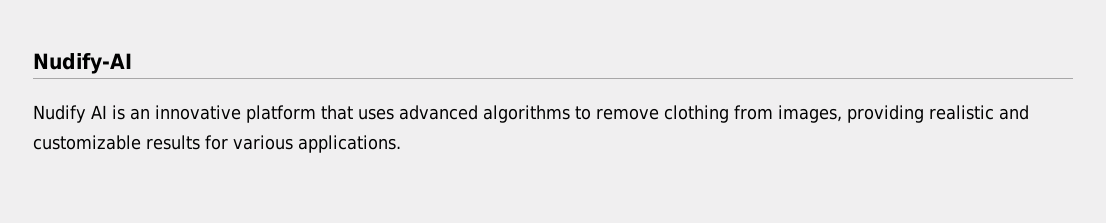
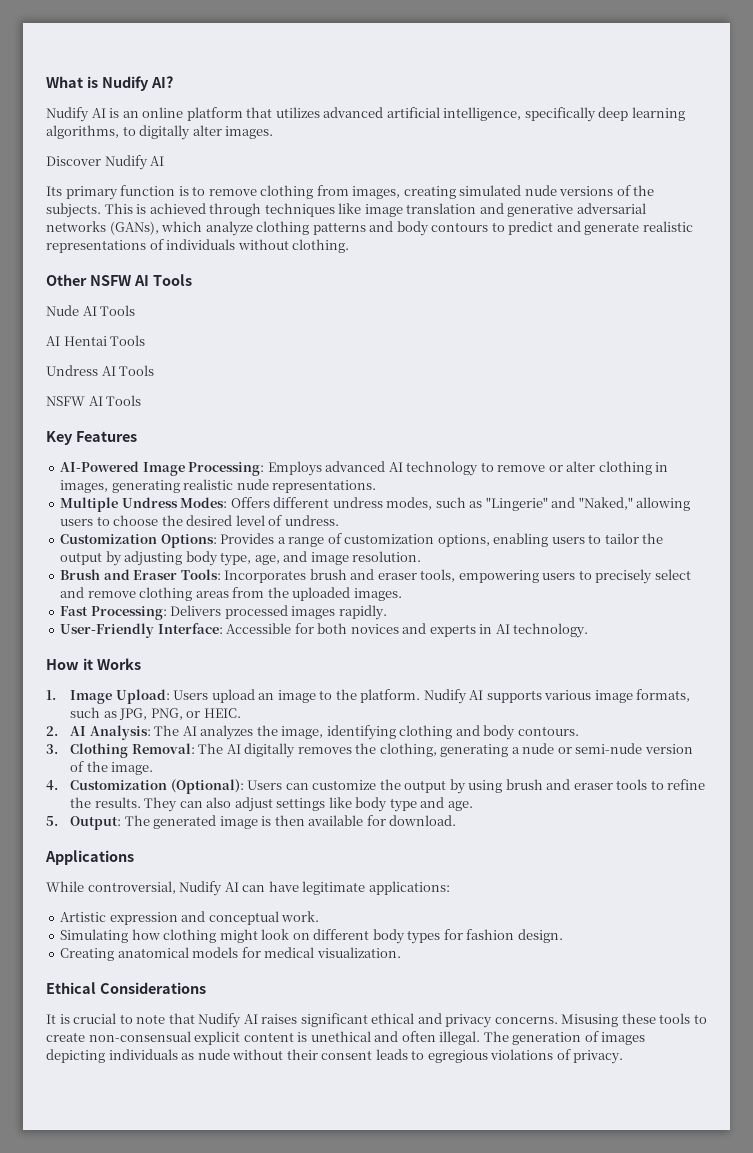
[33,53,132,74] Nudify-AI -> [46,76,173,91] What is Nudify AI?
[155,105,241,120] innovative -> [142,107,184,118] online
[358,105,570,123] uses advanced algorithms -> [275,107,685,122] [46,125,274,140] [46,155,165,170] [46,185,189,200] utilizes advanced artificial intelligence, specifically deep learning algorithms, to digitally alter images. // Discover Nudify AI // Its primary function is
[847,105,1029,123] [33,135,401,153] providing realistic and customizable results for various applications. -> [403,185,655,199] [46,203,646,218] [46,221,693,236] [46,239,350,253] [46,274,192,286] [46,305,136,316] [46,335,146,346] [46,365,155,376] [46,395,142,406] [46,431,137,445] [60,461,669,476] [60,479,377,493] [60,497,691,512] [60,515,339,526] [60,533,664,548] [60,551,422,566] [60,569,691,584] [60,587,402,601] [60,605,387,620] [60,623,589,638] [46,658,141,670] [46,689,691,704] [70,707,241,720] [46,725,579,740] [46,743,693,758] [70,761,154,775] [46,779,706,794] [70,797,473,812] [46,815,457,830] [45,850,134,865] [46,881,450,896] [60,911,320,925] [60,929,563,944] [60,947,401,961] [46,982,206,994] [46,1013,707,1028] [46,1031,646,1045] [46,1049,624,1064] creating simulated nude versions of the subjects. This is achieved through techniques like image translation and generative adversarial networks (GANs), which analyze clothing patterns and body contours to predict and generate realistic representations of individuals without clothing. // Other NSFW AI Tools // Nude AI Tools // AI Hentai Tools // Undress AI Tools // NSFW AI Tools // Key Features // AI-Powered Image Processing: Employs advanced AI technology to remove or alter clothing in images, generating realistic nude representations. // Multiple Undress Modes: Offers different undress modes, such as "Lingerie" and "Naked," allowing users to choose the desired level of undress. // Customization Options: Provides a range of customization options, enabling users to tailor the output by adjusting body type, age, and image resolution. // Brush and Eraser Tools: Incorporates brush and eraser tools, empowering users to precisely select and remove clothing areas from the uploaded images. // Fast Processing: Delivers processed images rapidly. // User-Friendly Interface: Accessible for both novices and experts in AI technology. // How it Works // 1. Image Upload: Users upload an image to the platform. Nudify AI supports various image formats, such as JPG, PNG, or HEIC. // 2. AI Analysis: The AI analyzes the image, identifying clothing and body contours. // 3. Clothing Removal: The AI digitally removes the clothing, generating a nude or semi-nude version of the image. // 4. Customization (Optional): Users can customize the output by using brush and eraser tools to refine the results. They can also adjust settings like body type and age. // 5. Output: The generated image is then available for download. // Applications // While controversial, Nudify AI can have legitimate applications: // Artistic expression and conceptual work. // Simulating how clothing might look on different body types for fashion design. // Creating anatomical models for medical visualization. // Ethical Considerations // It is crucial to note that Nudify AI raises significant ethical and privacy concerns. Misusing these tools to create non-consensual explicit content is unethical and often illegal. The generation of images depicting individuals as nude without their consent leads to egregious violations of privacy.

